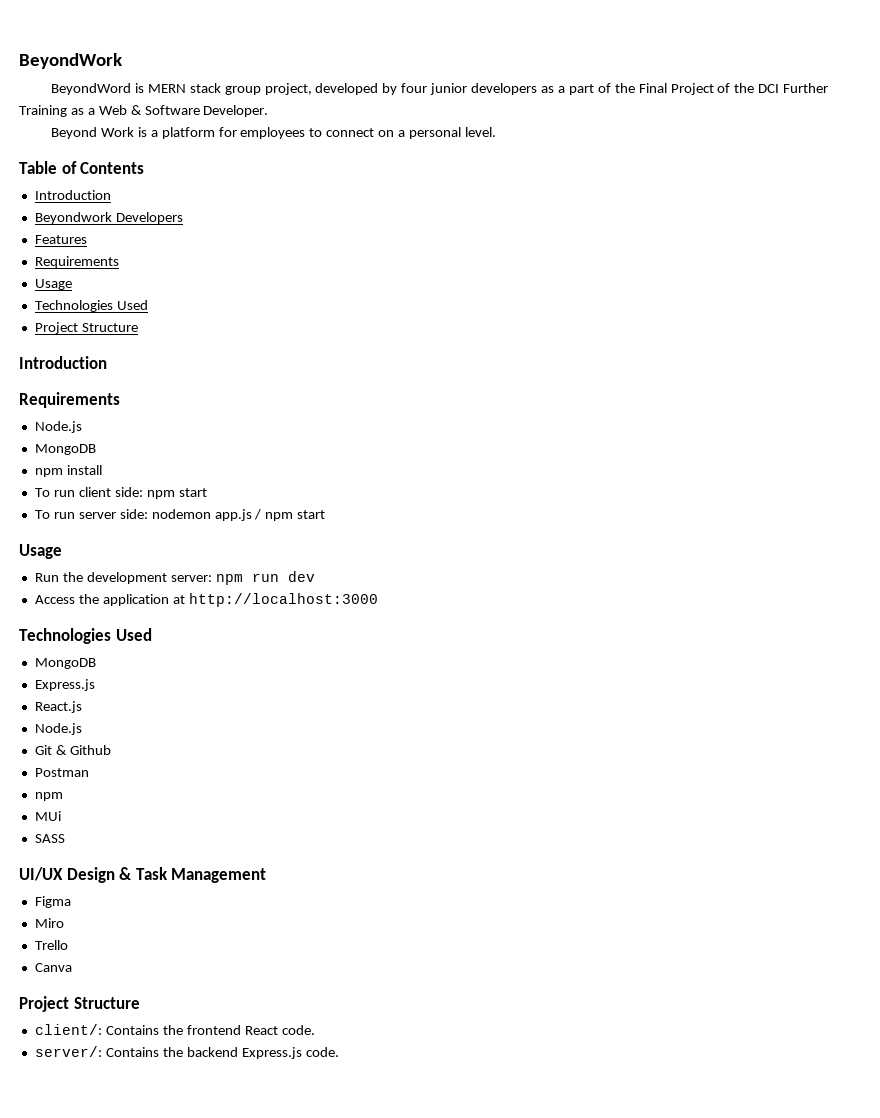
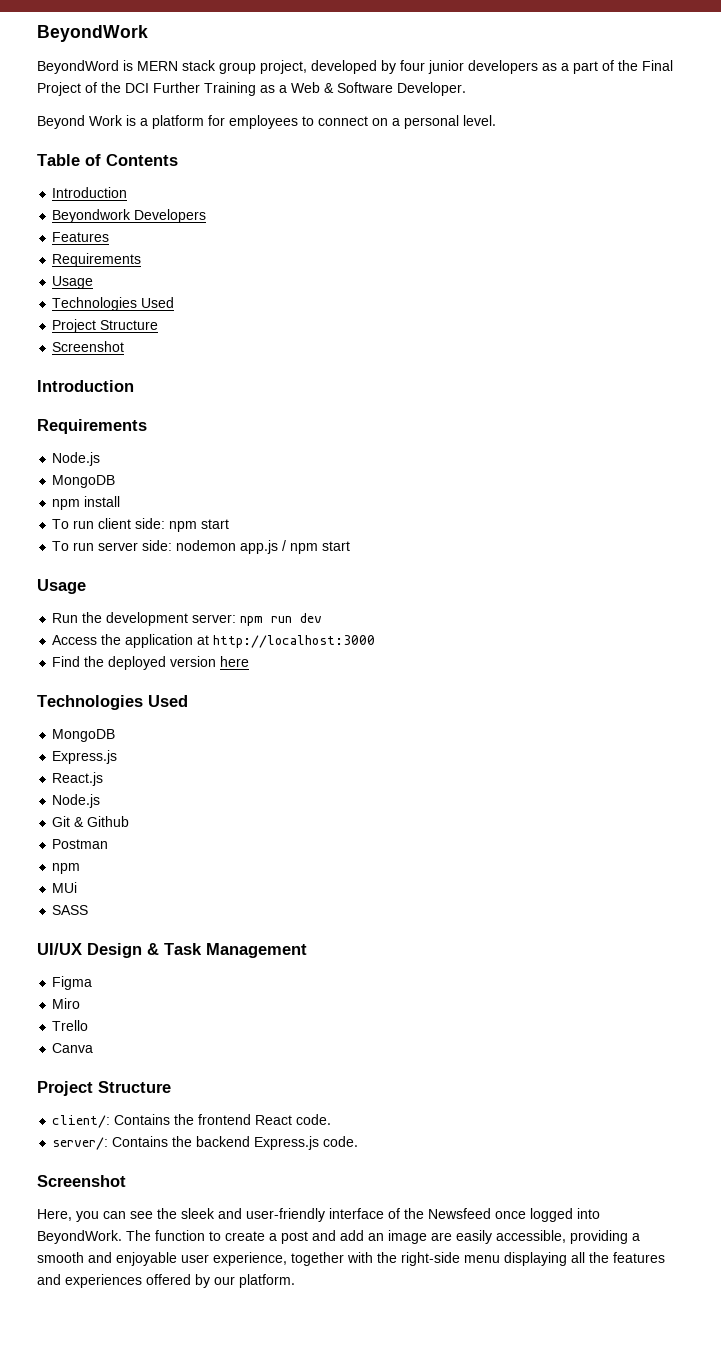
(138, 327) none -> [52,341,125,352] // Screenshot
(378, 600) none -> [52,656,250,670] // Find the deployed version here
(339, 1052) none -> [37,1175,126,1187] [37,1208,600,1222] [37,1230,640,1244] [37,1252,665,1266] [37,1274,295,1288] // Screenshot // Here, you can see the sleek and user-friendly interface of the Newsfeed once logged into BeyondWork. The function to create a post and add an image are easily accessible, providing a smooth and enjoyable user experience, together with the right-side menu displaying all the features and experiences offered by our platform.

